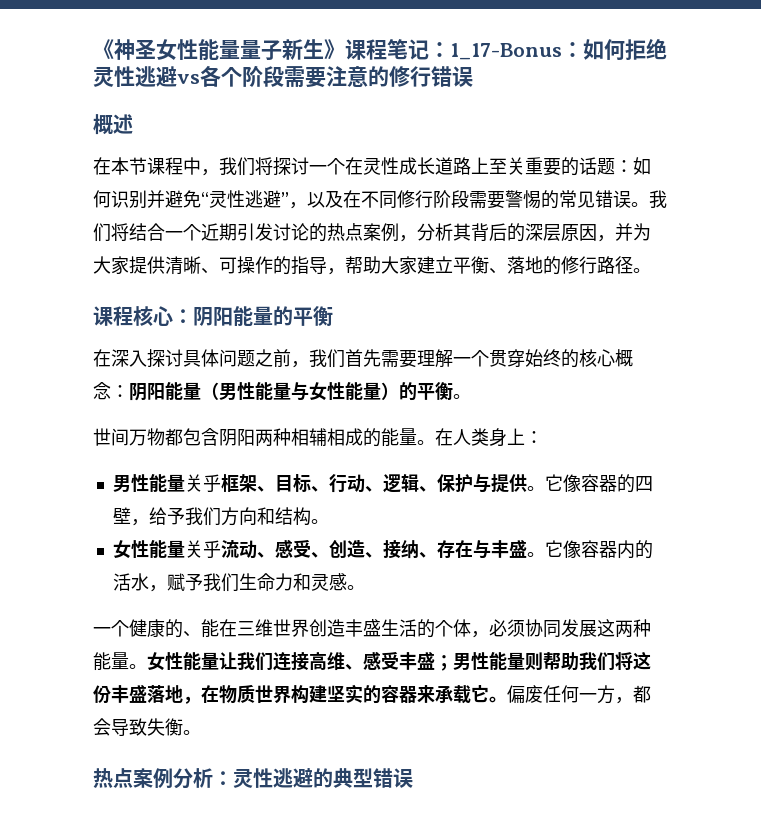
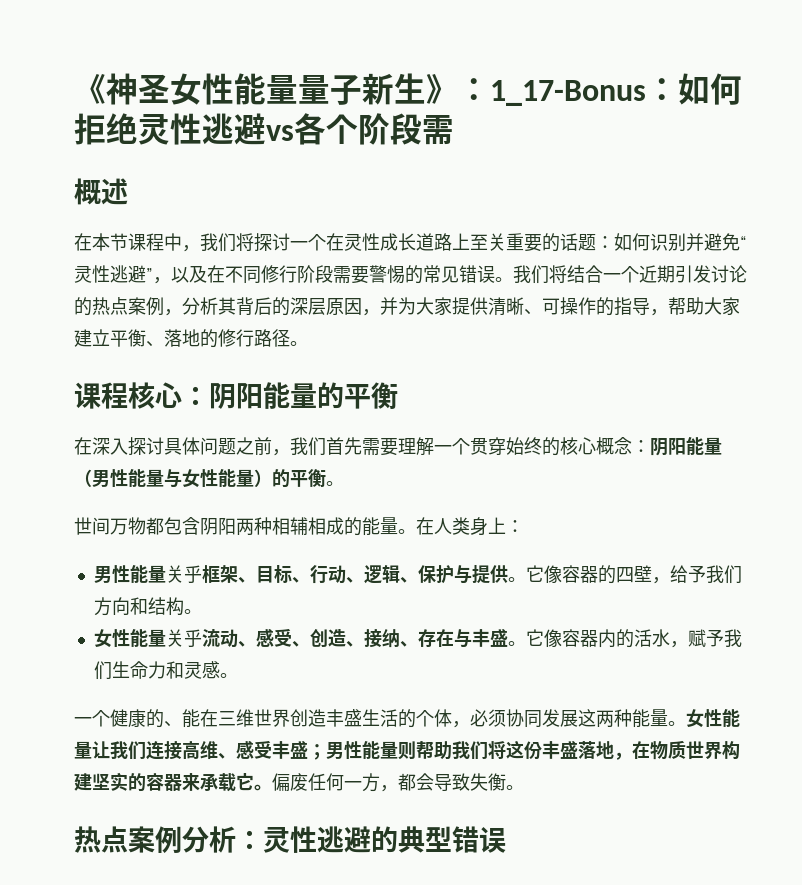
[345,39,429,60] 课程笔记 -> (458, 89) none
[305,66,473,88] 要注意的修行错误 -> (454, 130) none

